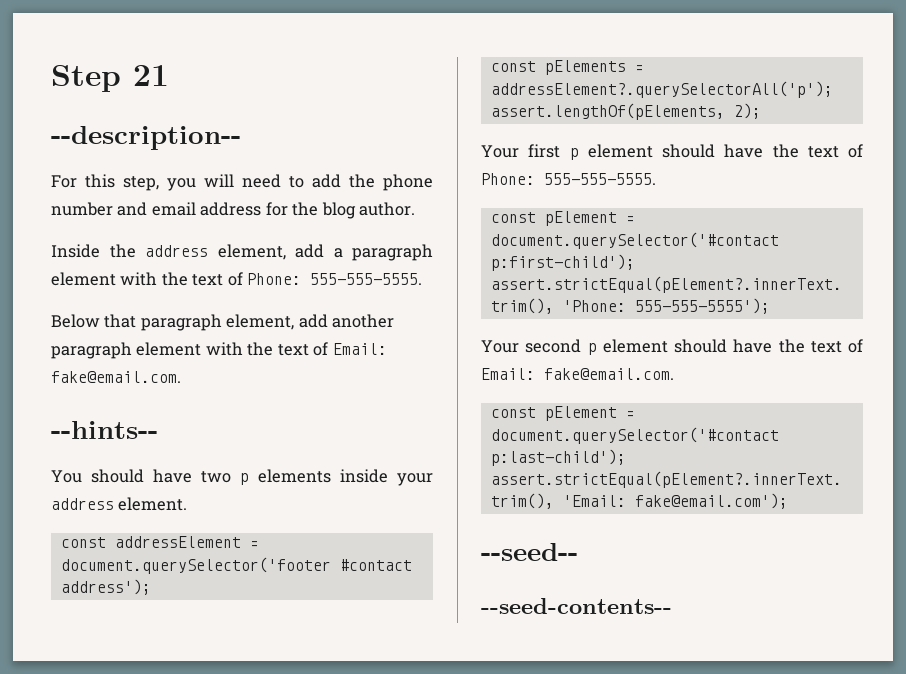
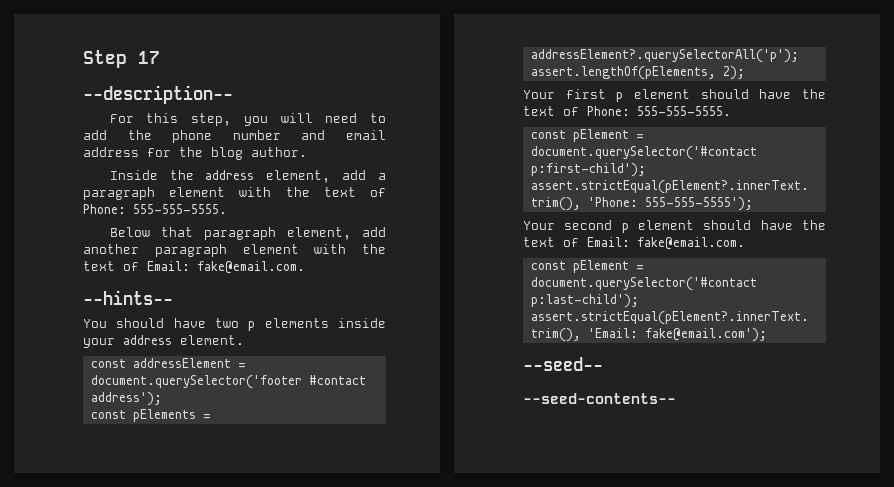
[133,65,169,86] 21 -> [138,51,160,64] 17

